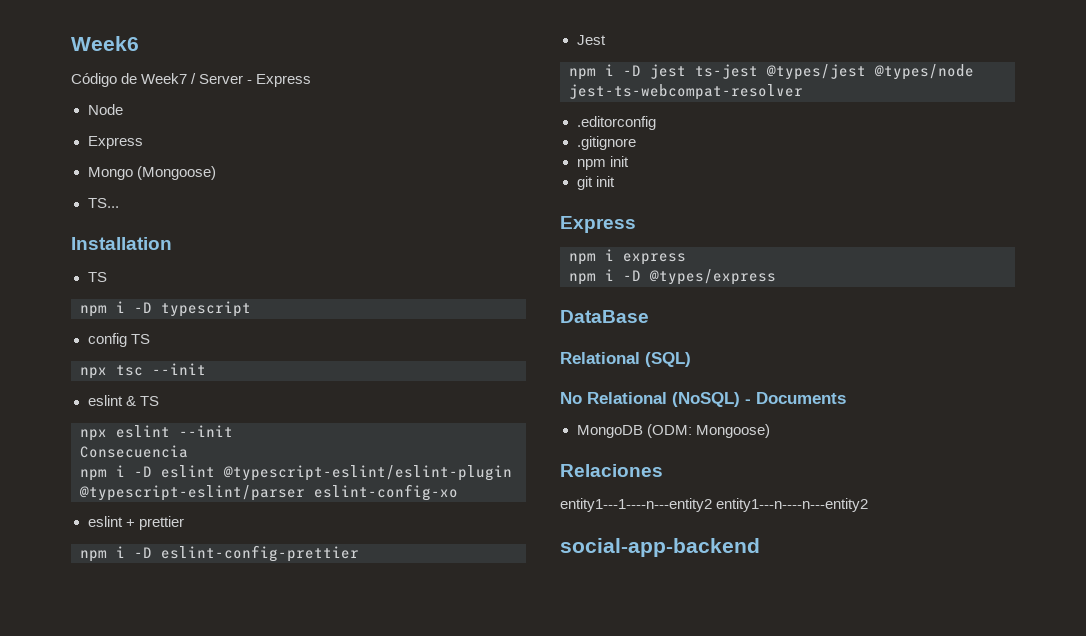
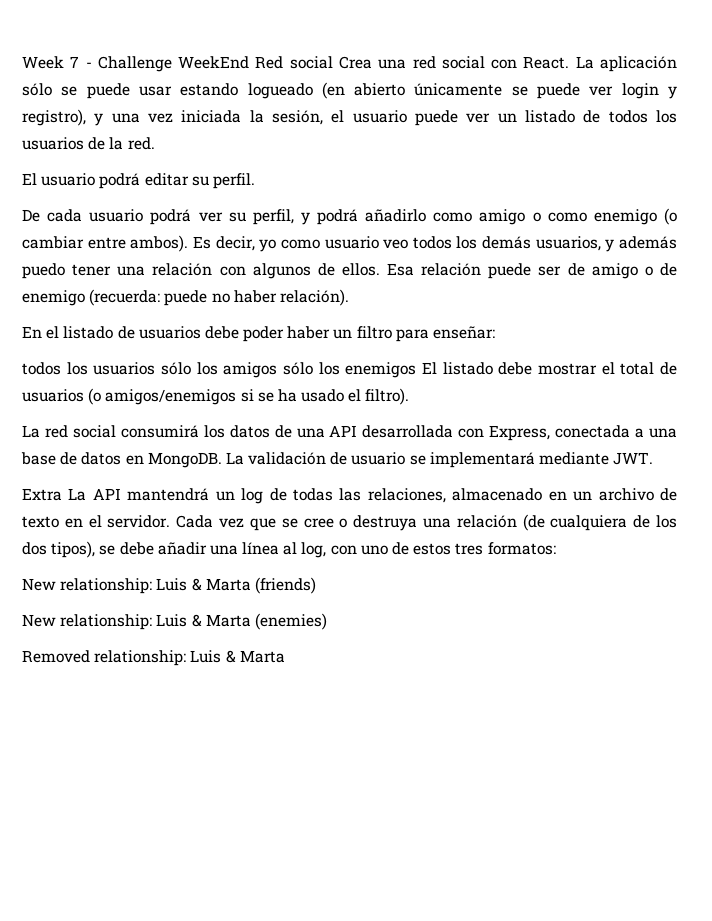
[71,36,139,51] [71,73,312,87] [87,104,123,115] [87,136,143,149] [87,166,216,180] [87,198,119,208] [71,237,172,250] [87,272,107,282] [80,301,251,317] [87,333,150,347] [80,363,206,379] [87,395,159,406] [80,425,233,441] [80,445,188,458] [80,465,512,481] [79,484,458,501] [87,516,184,530] [80,545,359,562] [576,35,606,45] [569,64,974,80] [569,84,803,100] [576,116,656,130] [576,136,636,150] [576,156,629,170] [576,176,615,190] [560,216,636,233] [569,249,686,265] [569,269,776,285] [560,310,649,323] [560,352,691,367] [560,392,846,407] [576,424,770,438] [560,464,663,477] [560,498,869,512] [560,538,760,557] Week6 // Código de Week7 / Server - Express // Node // Express // Mongo (Mongoose) // TS... // Installation // TS // npm i -D typescript // config TS // npx tsc --init // eslint & TS // npx eslint --init // Consecuencia // npm i -D eslint @typescript-eslint/eslint-plugin @typescript-eslint/parser eslint-config-xo // eslint + prettier // npm i -D eslint-config-prettier // Jest // npm i -D jest ts-jest @types/jest @types/node jest-ts-webcompat-resolver // .editorconfig // .gitignore // npm init // git init // Express // npm i express // npm i -D @types/express // DataBase // Relational (SQL) // No Relational (NoSQL) - Documents // MongoDB (ODM: Mongoose) // Relaciones // entity1---1----n---entity2 entity1---n----n---entity2 // social-app-backend -> [22,56,677,72] [22,82,677,99] [22,109,678,126] [22,137,155,150] [22,173,255,189] [22,208,677,225] [22,235,677,252] [22,263,677,279] [22,289,349,306] [22,326,496,342] [22,362,677,378] [22,388,410,405] [22,425,678,441] [21,452,654,468] [22,488,678,504] [22,514,677,531] [22,541,556,558] [22,577,316,594] [22,613,327,630] [22,650,285,666] Week 7 - Challenge WeekEnd Red social Crea una red social con React. La aplicación sólo se puede usar estando logueado (en abierto únicamente se puede ver login y registro), y una vez iniciada la sesión, el usuario puede ver un listado de todos los usuarios de la red. // El usuario podrá editar su perfil. // De cada usuario podrá ver su perfil, y podrá añadirlo como amigo o como enemigo (o cambiar entre ambos). Es decir, yo como usuario veo todos los demás usuarios, y además puedo tener una relación con algunos de ellos. Esa relación puede ser de amigo o de enemigo (recuerda: puede no haber relación). // En el listado de usuarios debe poder haber un filtro para enseñar: // todos los usuarios sólo los amigos sólo los enemigos El listado debe mostrar el total de usuarios (o amigos/enemigos si se ha usado el filtro). // La red social consumirá los datos de una API desarrollada con Express, conectada a una base de datos en MongoDB. La validación de usuario se implementará mediante JWT. // Extra La API mantendrá un log de todas las relaciones, almacenado en un archivo de texto en el servidor. Cada vez que se cree o destruya una relación (de cualquiera de los dos tipos), se debe añadir una línea al log, con uno de estos tres formatos: // New relationship: Luis & Marta (friends) // New relationship: Luis & Marta (enemies) // Removed relationship: Luis & Marta

